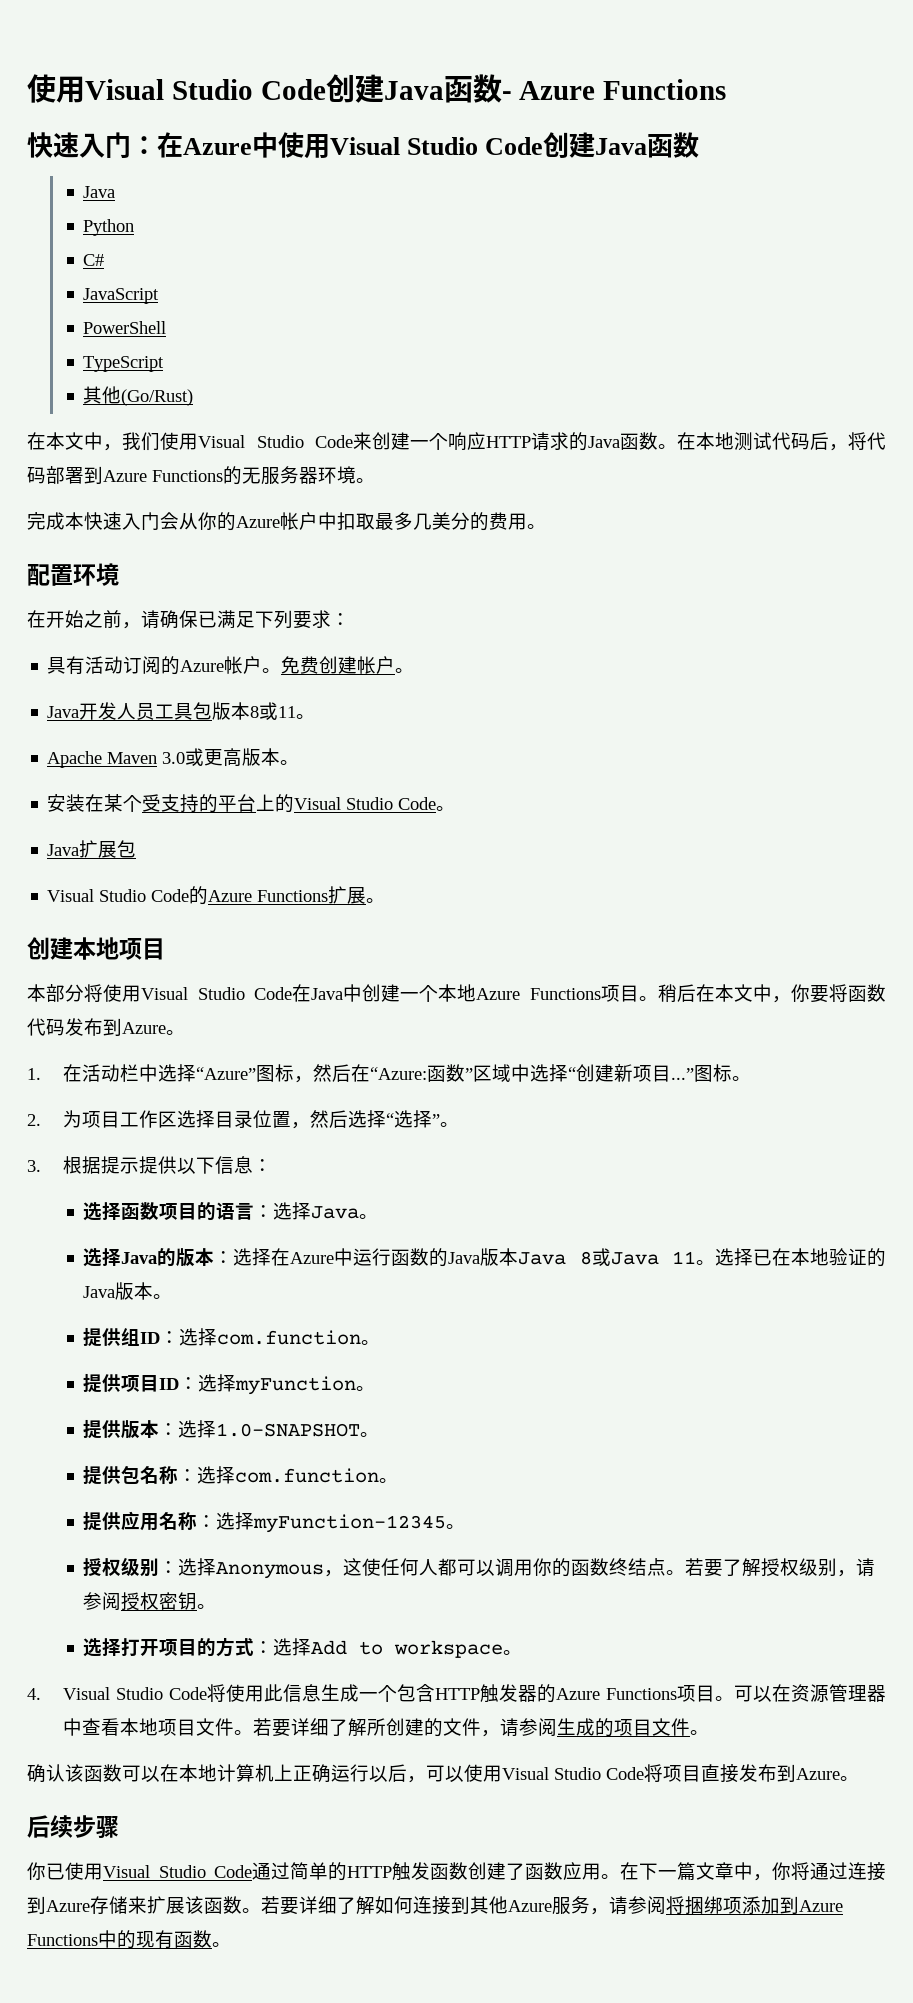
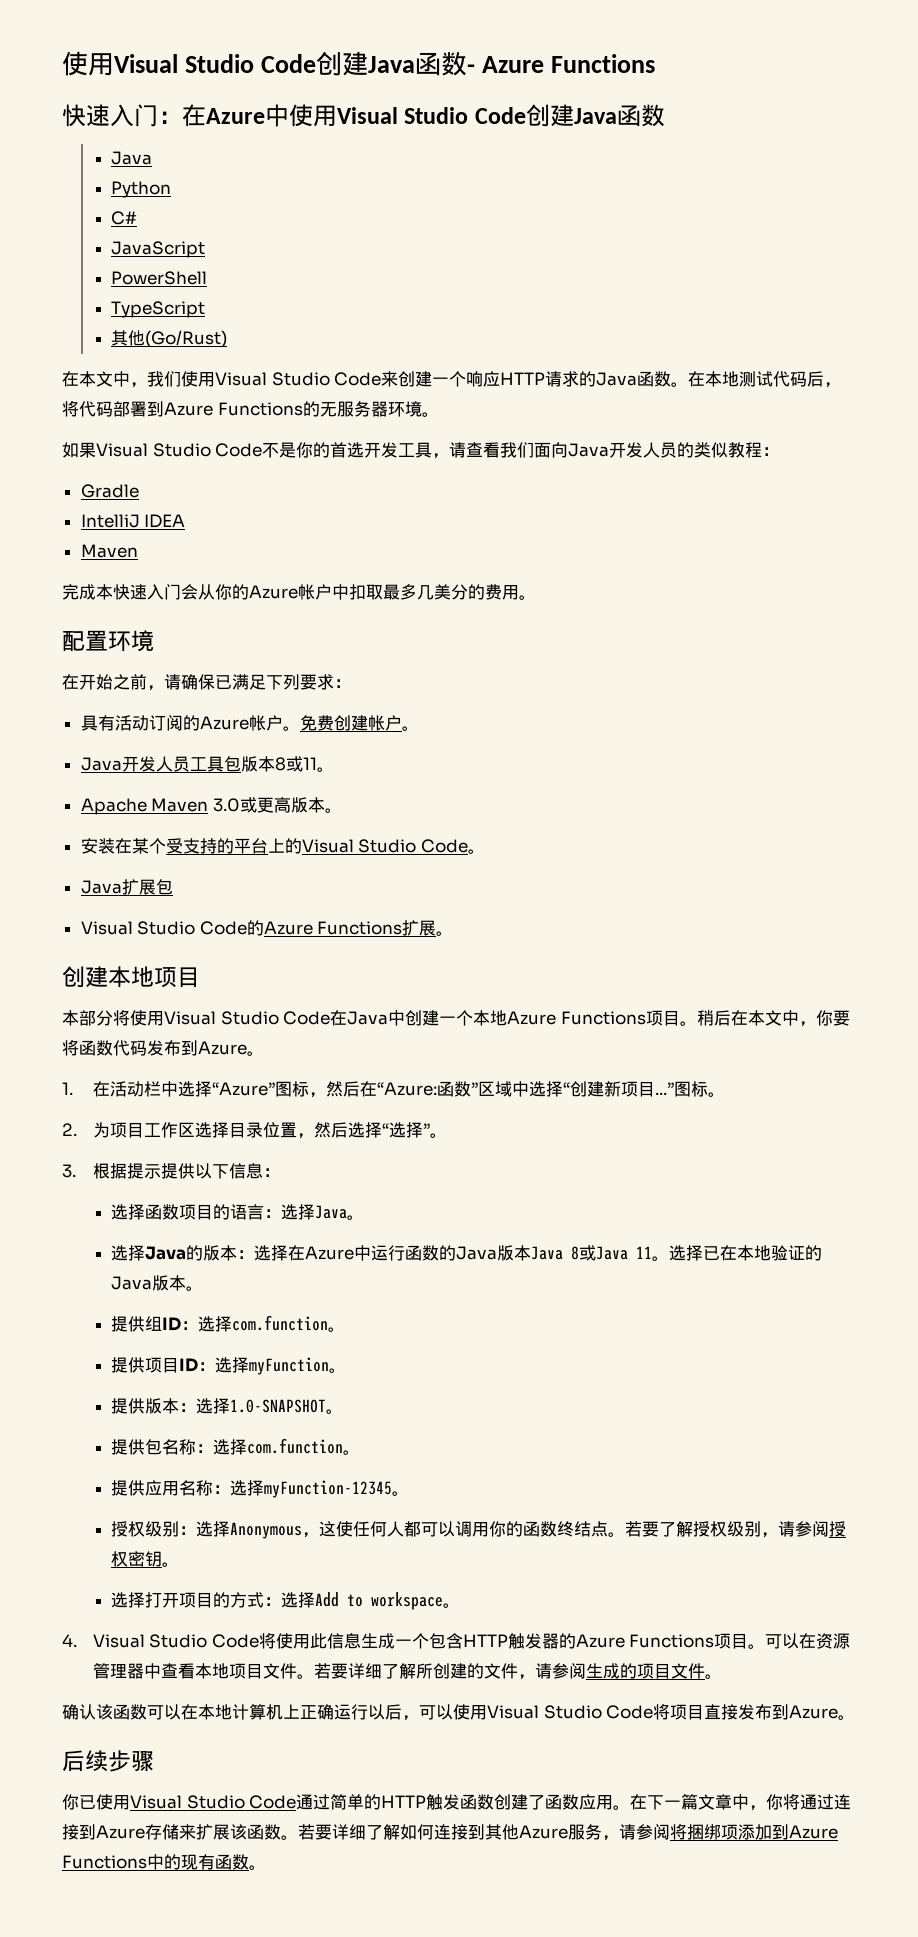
(375, 480) none -> [62,442,780,459] [80,484,139,498] [80,514,186,528] [80,544,138,558] // 如果Visual Studio Code不是你的首选开发工具，请查看我们面向Java开发人员的类似教程： // Gradle // IntelliJ IDEA // Maven

